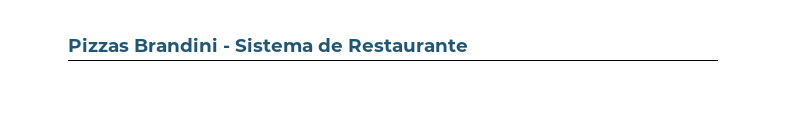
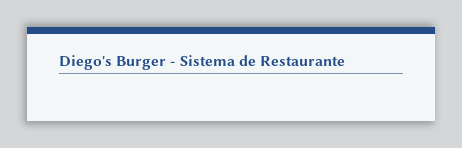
[68,37,218,52] Pizzas Brandini -> [59,55,167,70] Diego's Burger

